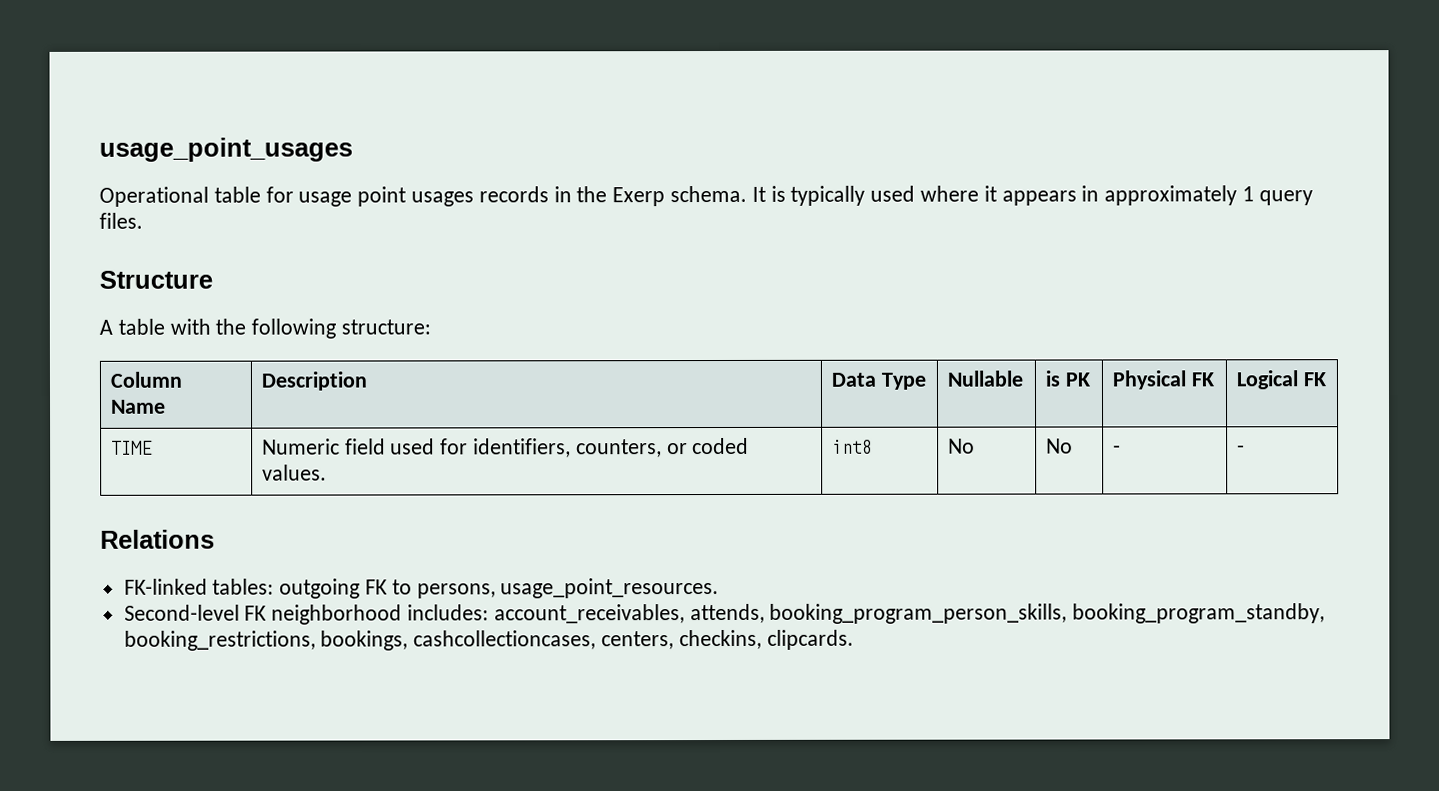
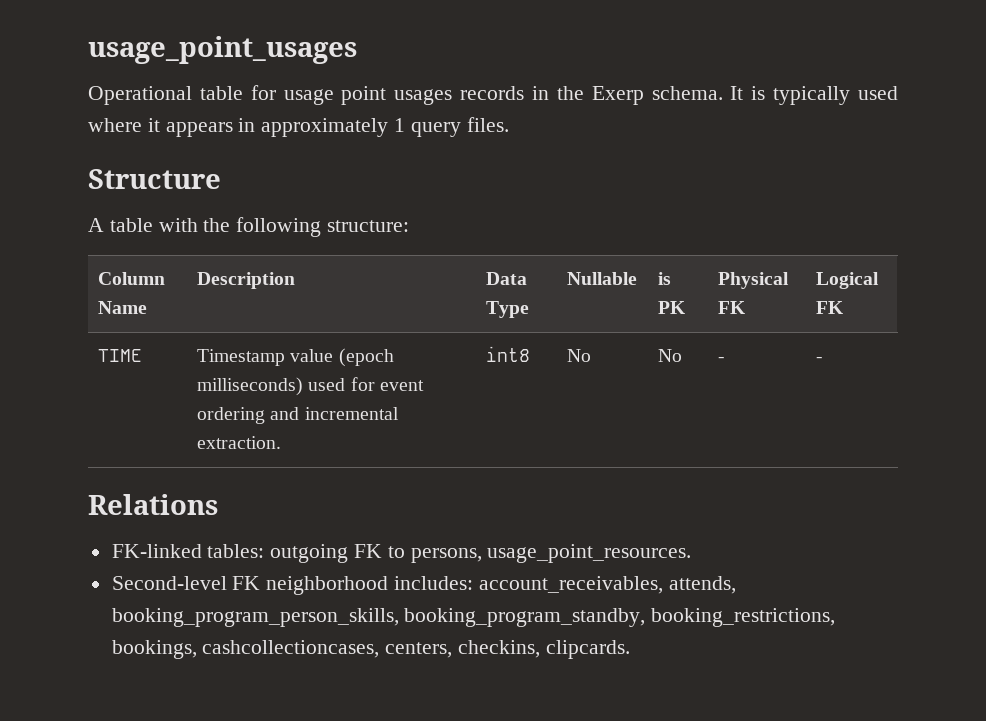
[261,437,750,458] [261,464,327,481] Numeric field used for identifiers, counters, or coded values. -> [197,348,394,367] [197,377,424,396] [197,407,399,424] [197,436,282,449] Timestamp value (epoch milliseconds) used for event ordering and incremental extraction.

